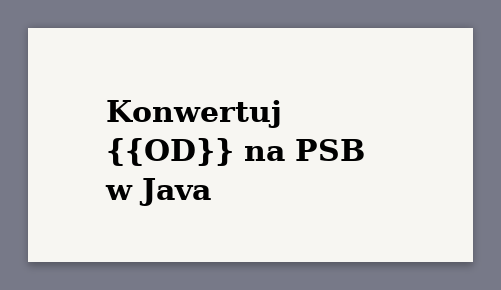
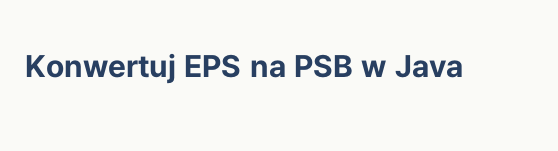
[106,138,234,166] {{OD}} -> [184,54,242,78] EPS

